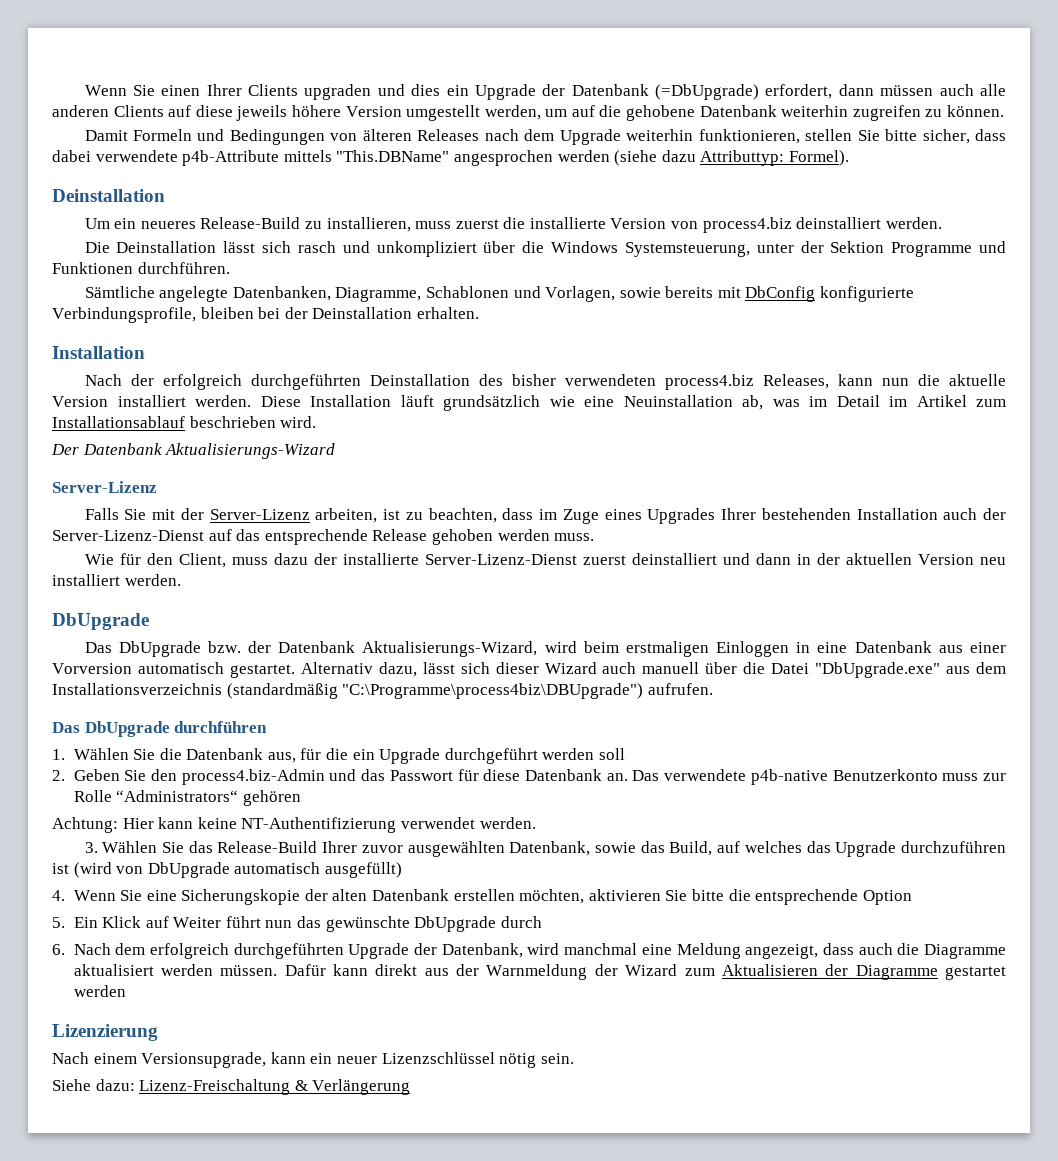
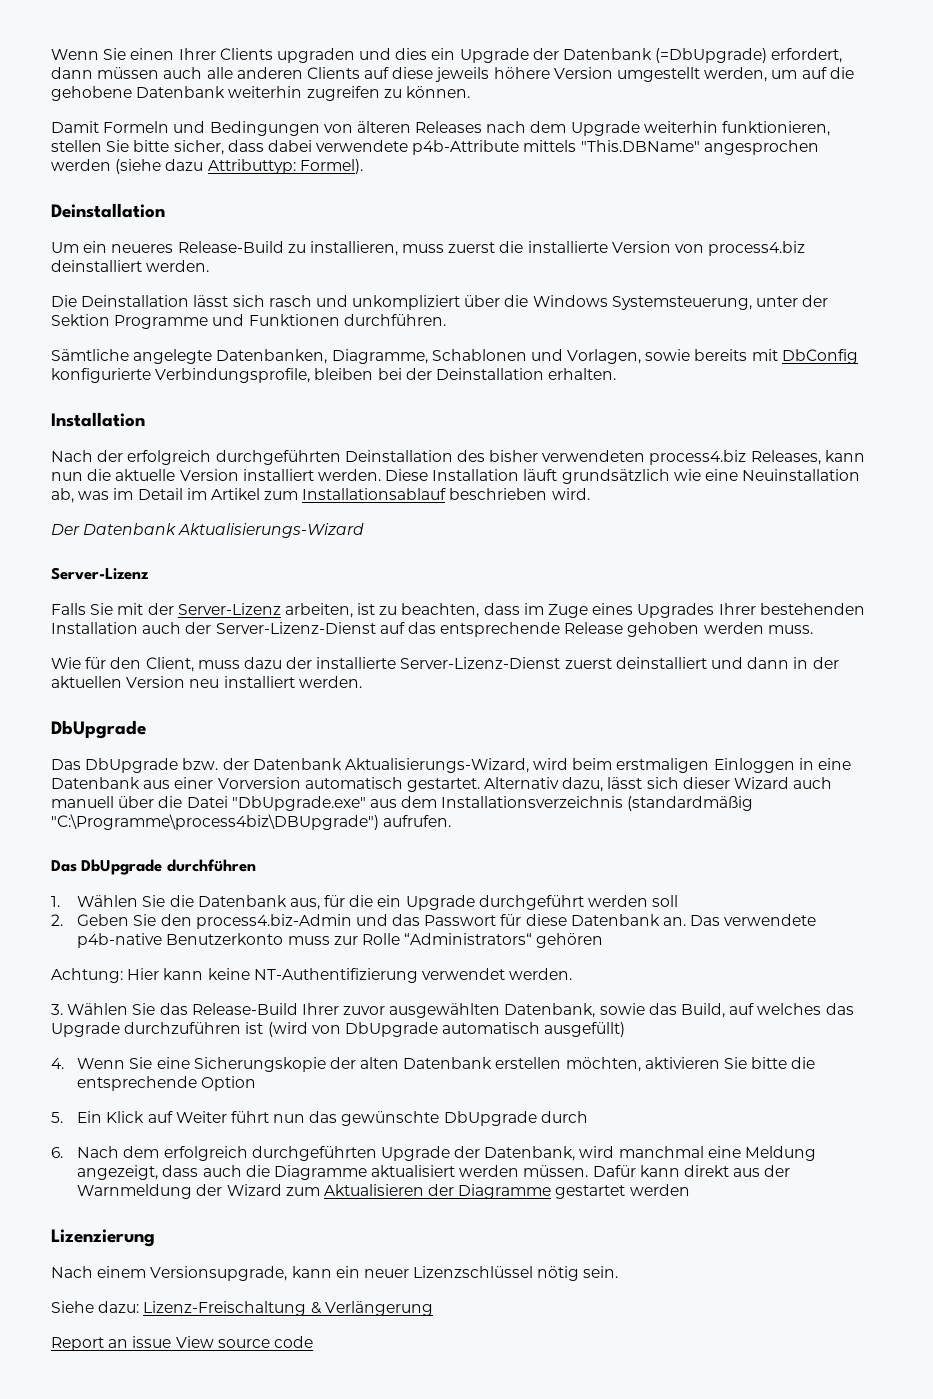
(411, 1087) none -> [51,1336,313,1351] // Report an issue View source code

